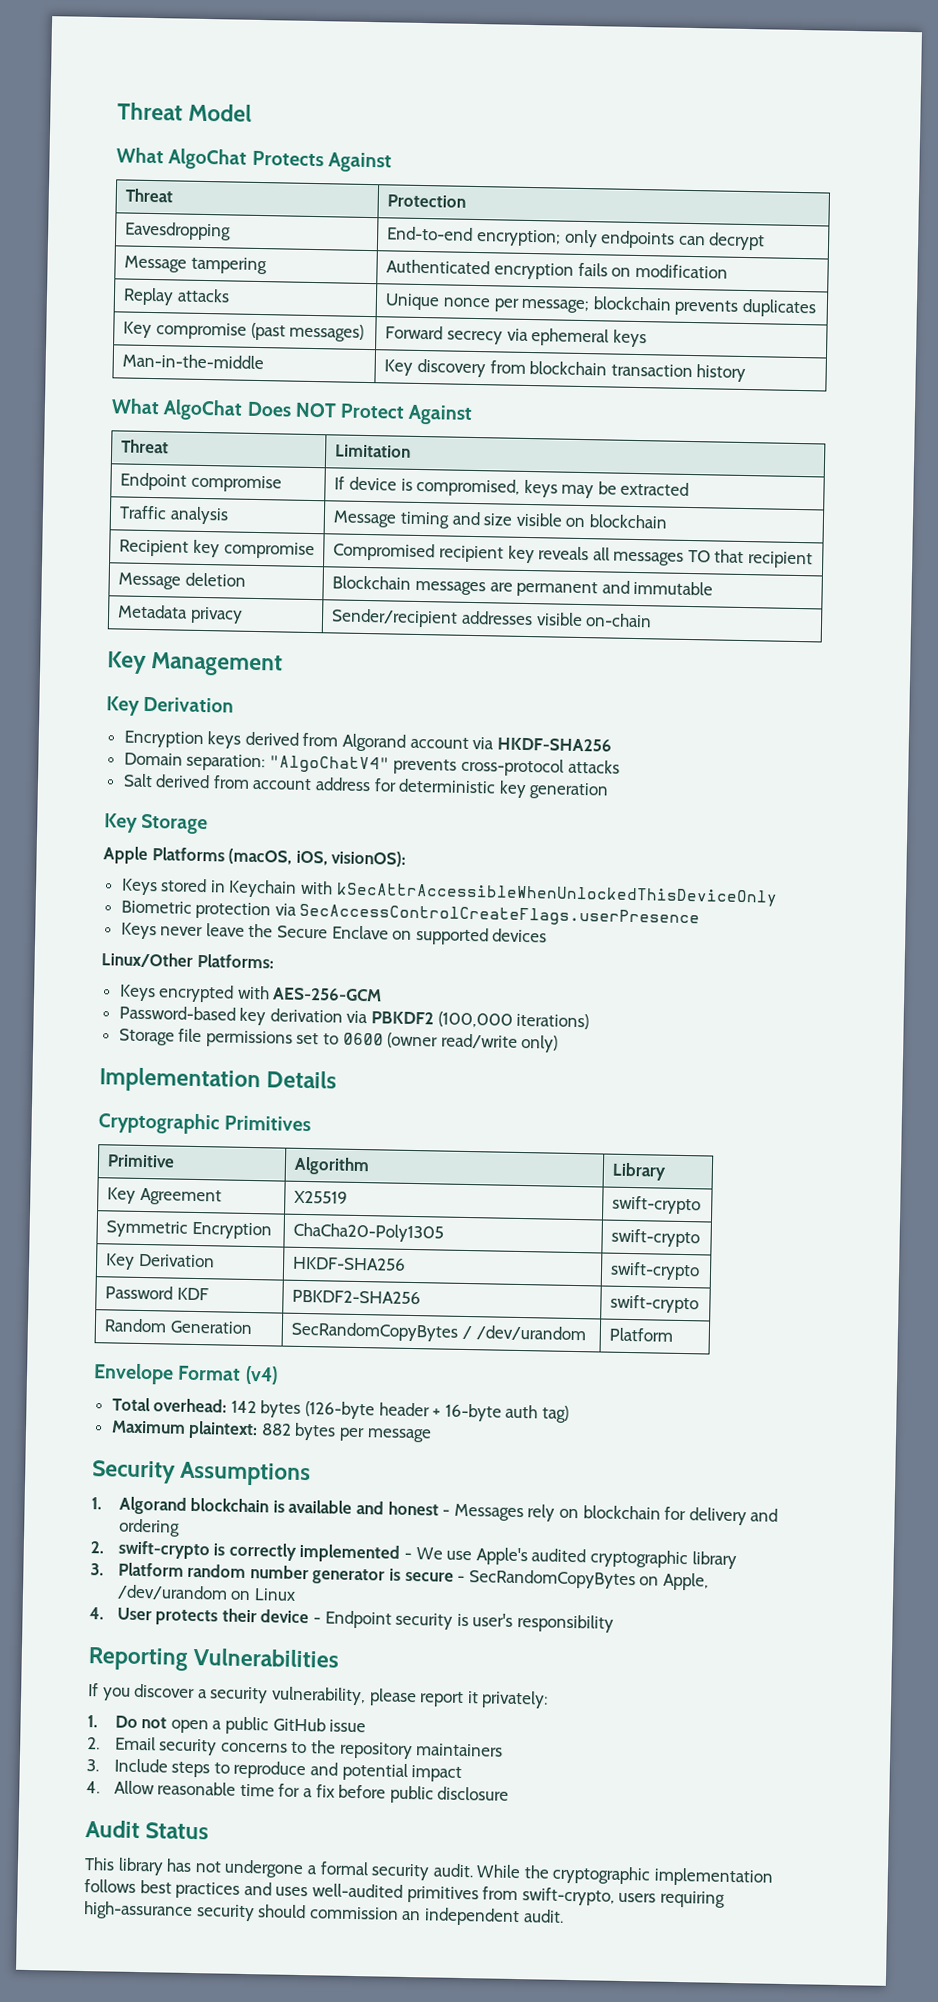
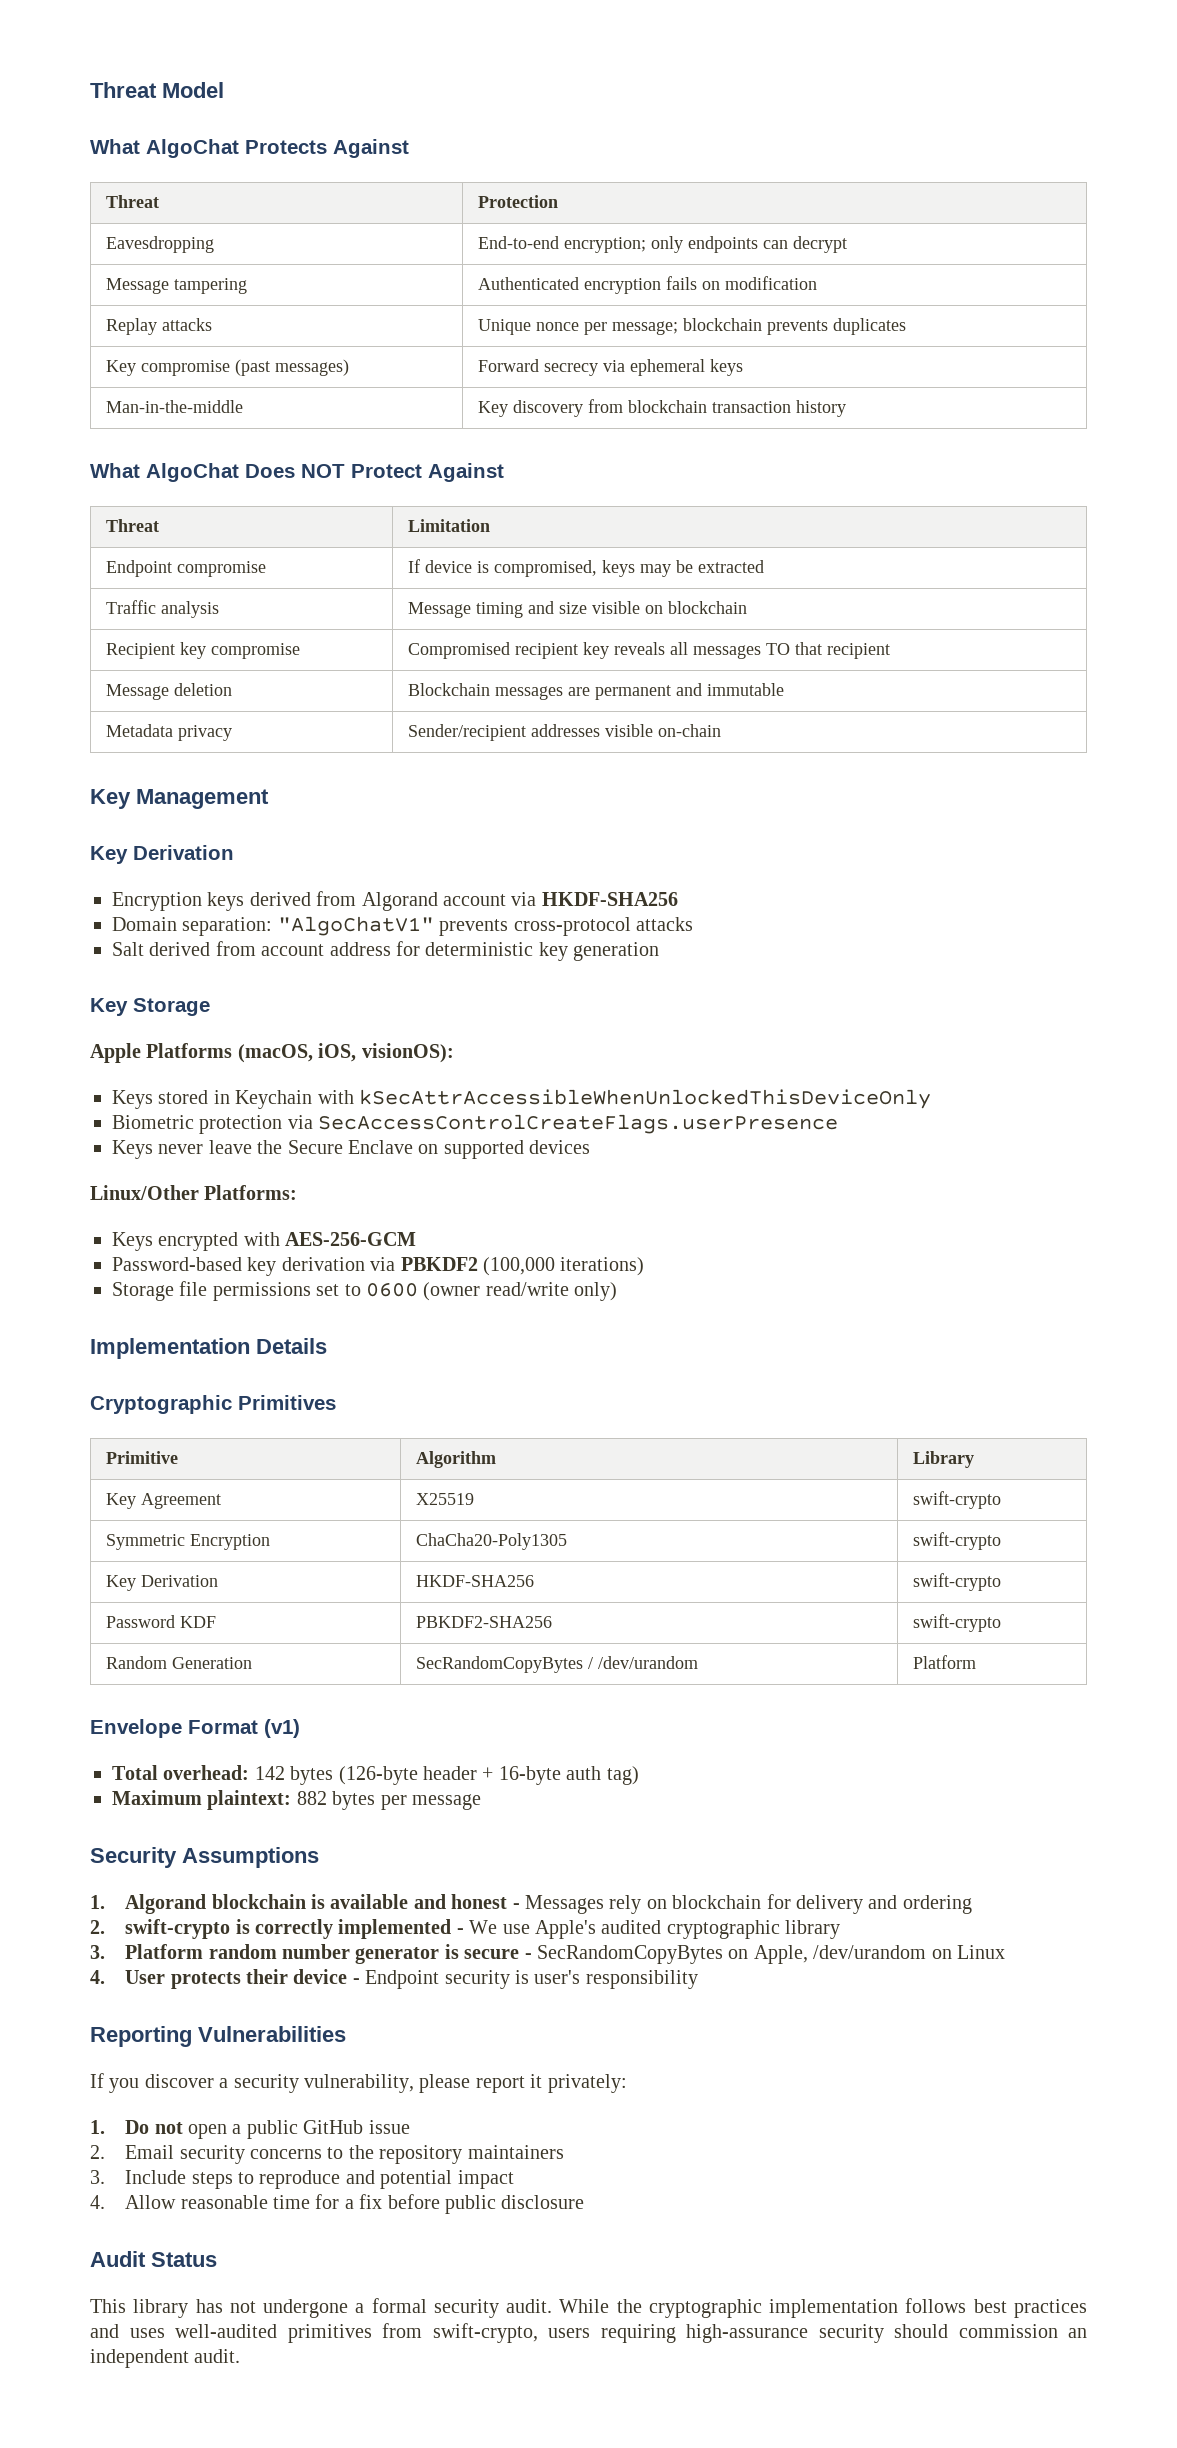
[268,755,390,774] "AlgoChatV4" -> [277,916,434,936] "AlgoChatV1"
[244,1365,278,1385] (v4) -> [264,1719,300,1738] (v1)

